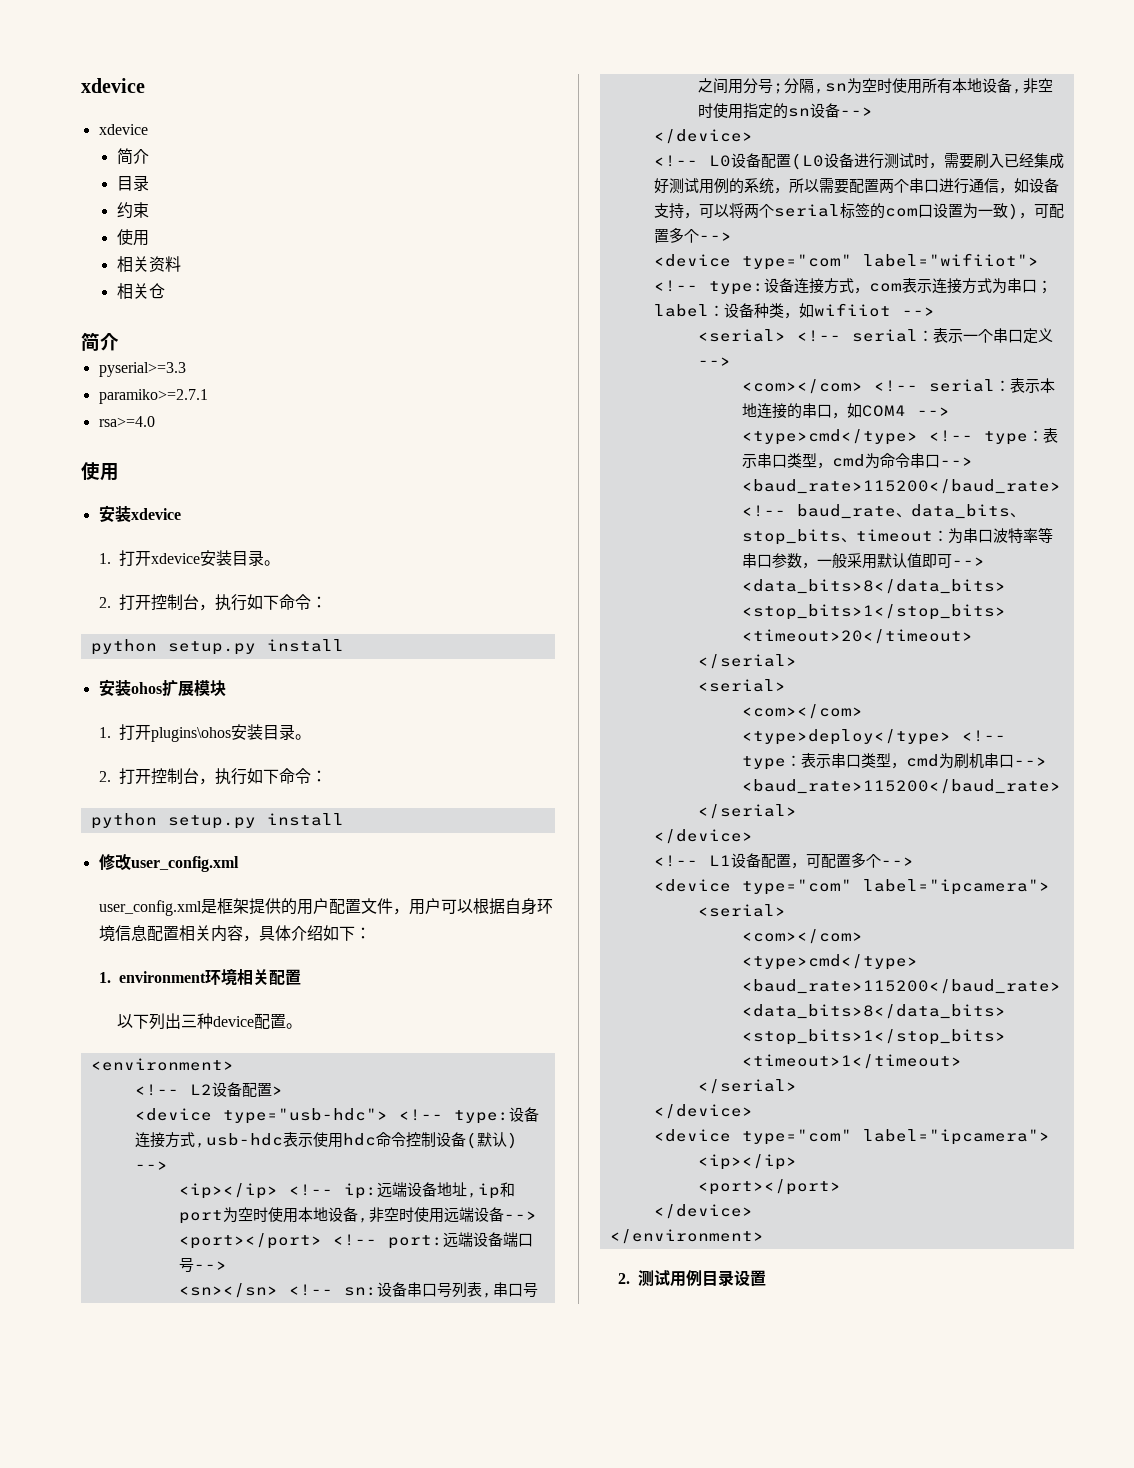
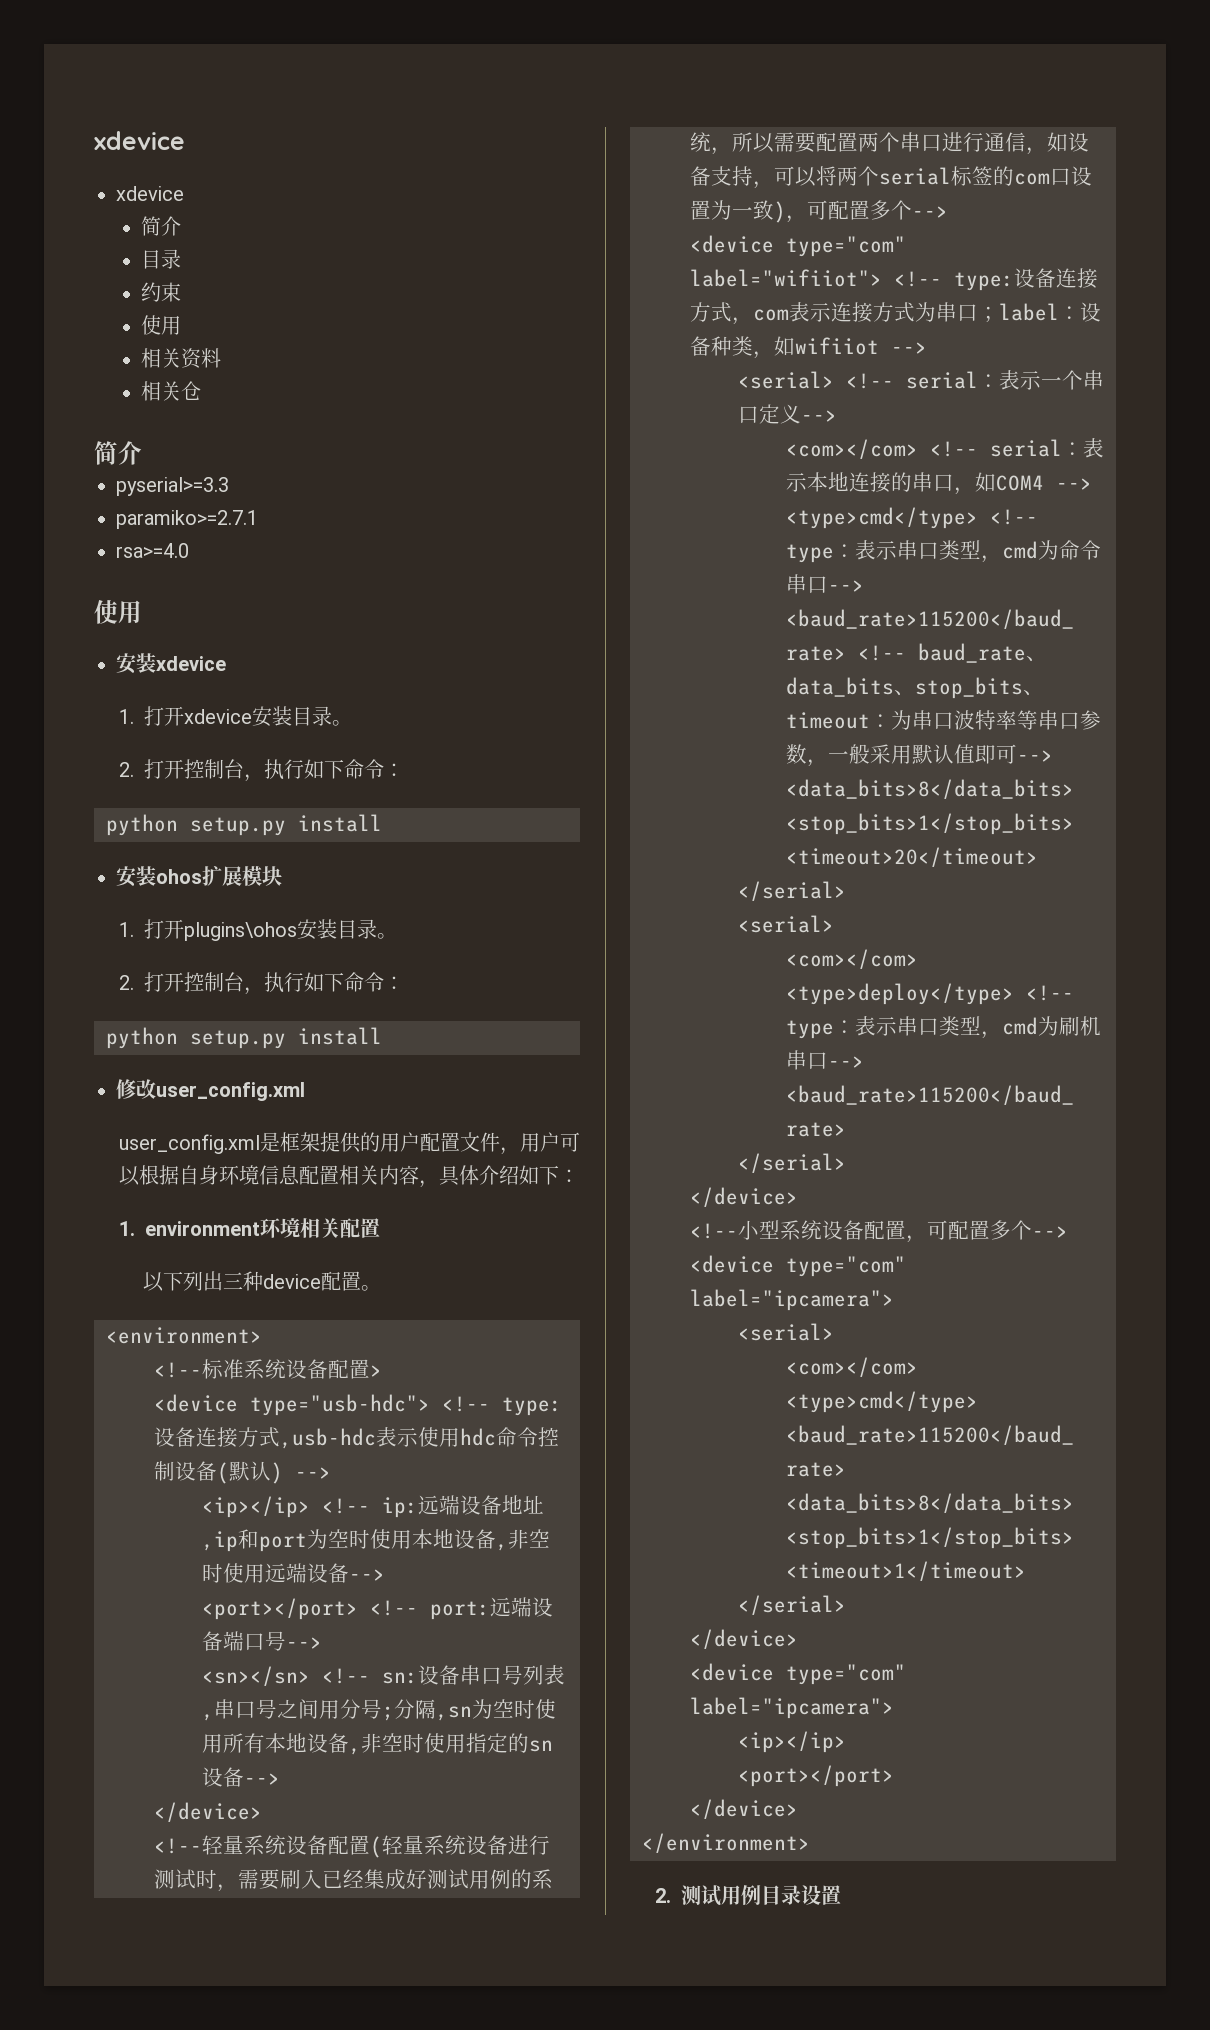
[189,1084,212,1095] L2 -> [202,1359,286,1379] 标准系统
[708,153,824,170] L0设备配置(L0 -> [202,1835,466,1858] 轻量系统设备配置(轻量系统
[708,855,731,866] L1 -> [738,1220,822,1240] 小型系统

